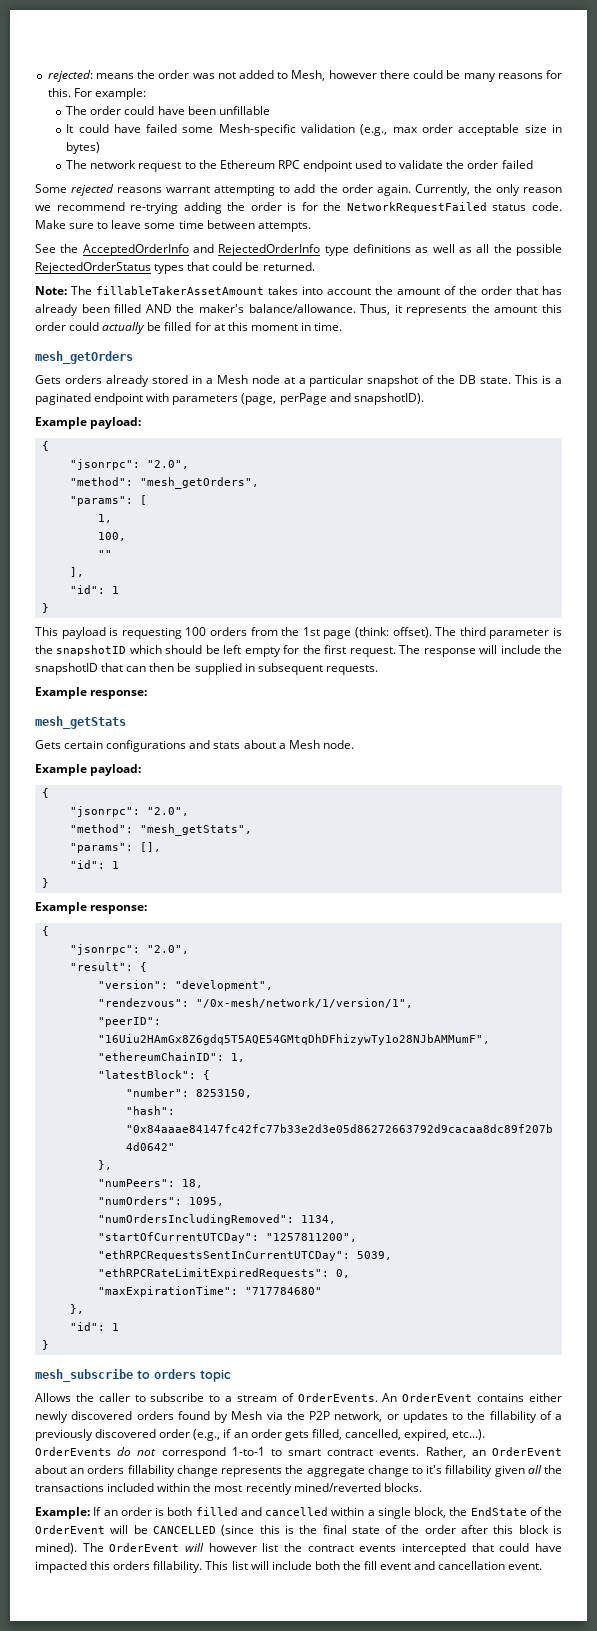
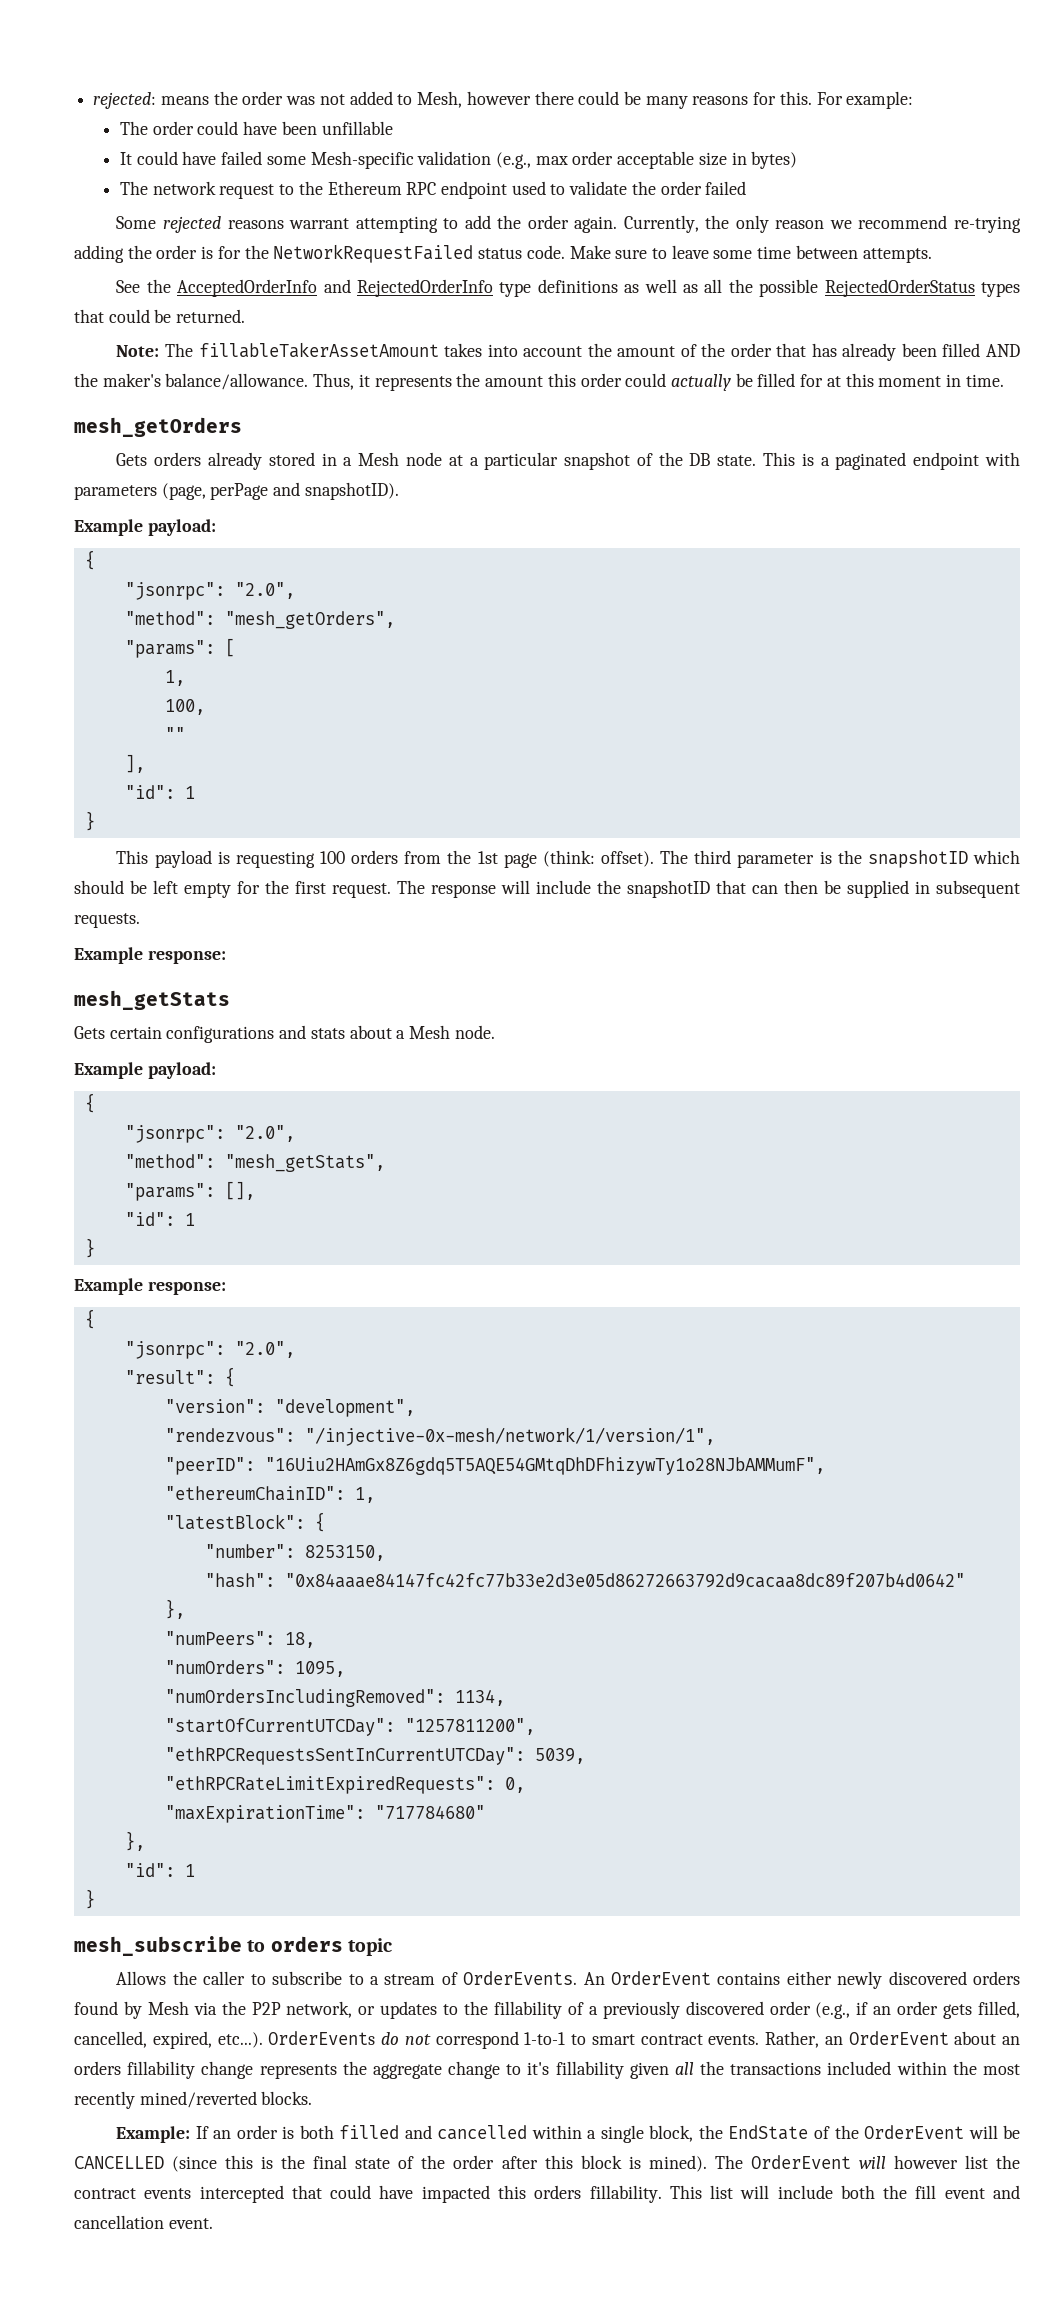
[195,998,413,1008] "/0x-mesh/network/1/version/1", -> [304,1427,715,1446] "/injective-0x-mesh/network/1/version/1",

